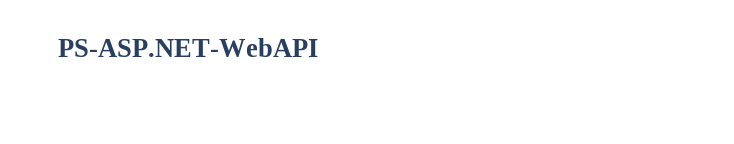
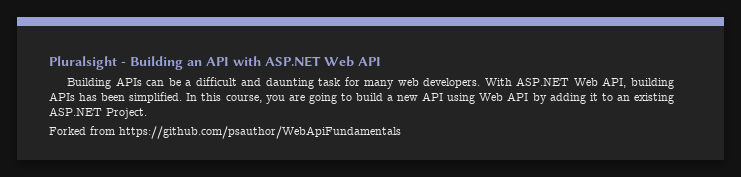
[58,38,318,57] PS-ASP.NET-WebAPI -> [49,56,381,70] [67,77,675,89] [49,92,674,104] [49,107,147,119] [49,126,401,139] Pluralsight - Building an API with ASP.NET Web API // Building APIs can be a difficult and daunting task for many web developers. With ASP.NET Web API, building APIs has been simplified. In this course, you are going to build a new API using Web API by adding it to an existing ASP.NET Project. // Forked from https://github.com/psauthor/WebApiFundamentals

